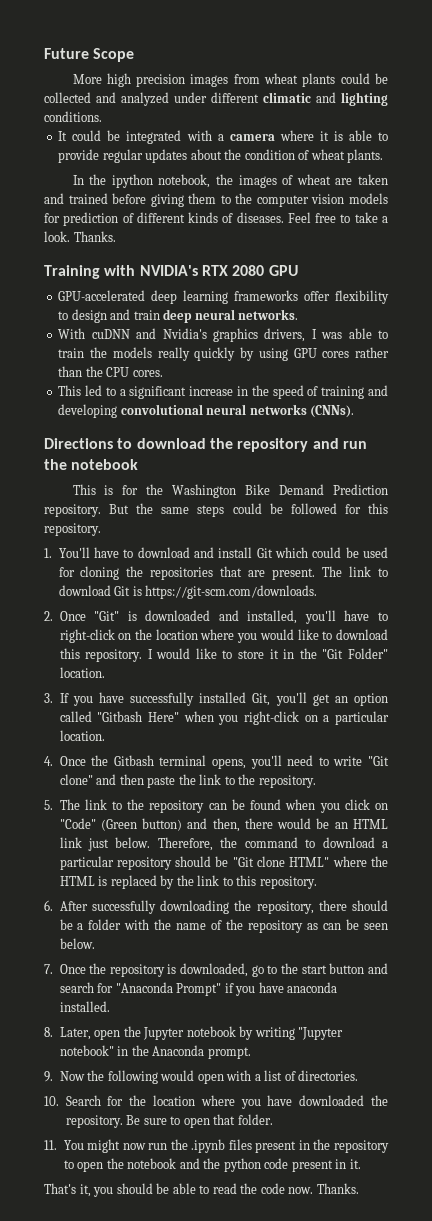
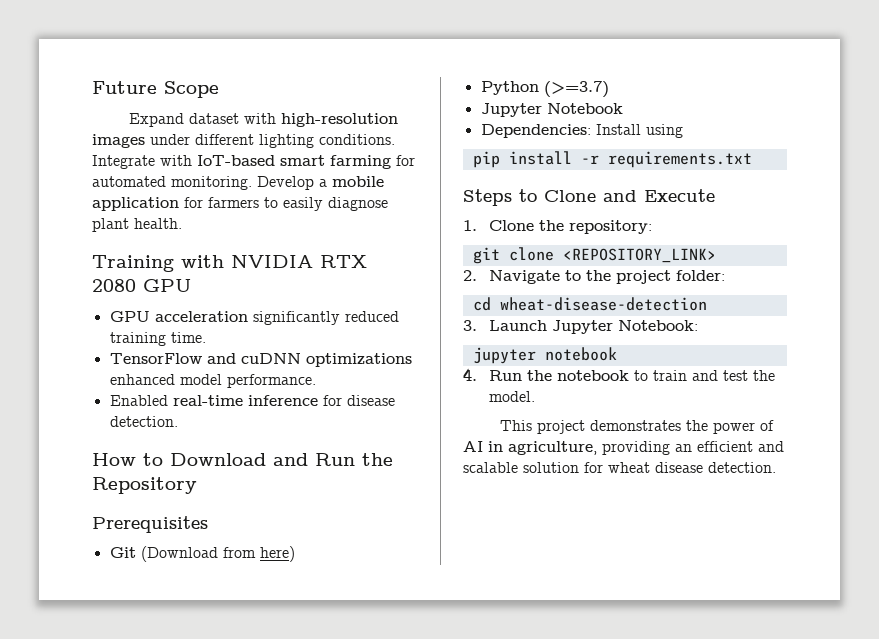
[72,73,389,87] [44,92,388,106] [44,111,102,122] [58,130,388,144] [58,149,384,163] [72,174,389,188] [44,193,389,207] [44,212,388,226] [44,231,116,242] More high precision images from wheat plants could be collected and analyzed under different climatic and lighting conditions. // It could be integrated with a camera where it is able to provide regular updates about the condition of wheat plants. // In the ipython notebook, the images of wheat are taken and trained before giving them to the computer vision models for prediction of different kinds of diseases. Feel free to take a look. Thanks. -> [128,113,398,127] [92,134,395,148] [92,155,415,169] [92,176,384,190] [92,197,388,211] [92,218,182,232] Expand dataset with high-resolution images under different lighting conditions. Integrate with IoT-based smart farming for automated monitoring. Develop a mobile application for farmers to easily diagnose plant health.
[139,265,198,276] NVIDIA's -> [231,255,313,268] NVIDIA
[58,290,389,304] [58,309,299,323] [58,328,388,342] [58,347,389,361] [58,366,163,377] [58,385,388,399] [58,404,355,418] [44,438,367,452] [44,459,139,470] [72,484,388,498] [44,503,388,517] [44,523,101,536] [44,547,388,558] [58,566,388,580] [58,585,318,599] [44,610,388,624] [59,629,389,643] [59,648,388,662] [59,667,105,678] [44,692,389,706] [59,711,389,725] [59,730,105,741] [44,755,389,769] [59,774,316,788] [44,799,388,813] [59,818,388,832] [59,837,388,851] [59,856,388,870] [59,875,317,889] [44,900,388,914] [59,919,388,933] [59,938,95,949] [44,963,388,977] [59,982,338,996] [59,1001,110,1012] [44,1026,344,1040] [59,1045,251,1059] [44,1070,359,1084] [44,1095,388,1109] [65,1114,273,1128] [44,1139,390,1153] [63,1158,361,1172] [44,1183,359,1197] GPU-accelerated deep learning frameworks offer flexibility to design and train deep neural networks. // With cuDNN and Nvidia's graphics drivers, I was able to train the models really quickly by using GPU cores rather than the CPU cores. // This led to a significant increase in the speed of training and developing convolutional neural networks (CNNs). // Directions to download the repository and run the notebook // This is for the Washington Bike Demand Prediction repository. But the same steps could be followed for this repository. // 1. You'll have to download and install Git which could be used for cloning the repositories that are present. The link to download Git is https://git-scm.com/downloads. // 2. Once "Git" is downloaded and installed, you'll have to right-click on the location where you would like to download this repository. I would like to store it in the "Git Folder" location. // 3. If you have successfully installed Git, you'll get an option called "Gitbash Here" when you right-click on a particular location. // 4. Once the Gitbash terminal opens, you'll need to write "Git clone" and then paste the link to the repository. // 5. The link to the repository can be found when you click on "Code" (Green button) and then, there would be an HTML link just below. Therefore, the command to download a particular repository should be "Git clone HTML" where the HTML is replaced by the link to this repository. // 6. After successfully downloading the repository, there should be a folder with the name of the repository as can be seen below. // 7. Once the repository is downloaded, go to the start button and search for "Anaconda Prompt" if you have anaconda installed. // 8. Later, open the Jupyter notebook by writing "Jupyter notebook" in the Anaconda prompt. // 9. Now the following would open with a list of directories. // 10. Search for the location where you have downloaded the repository. Be sure to open that folder. // 11. You might now run the .ipynb files present in the repository to open the notebook and the python code present in it. // That's it, you should be able to read the code now. Thanks. -> [109,311,399,325] [109,332,206,346] [109,353,412,367] [109,374,316,388] [109,395,395,406] [109,416,178,427] [92,453,393,466] [92,477,197,494] [92,516,208,533] [109,546,295,562] [480,81,609,98] [480,103,623,117] [480,124,683,138] [472,151,752,168] [463,189,715,206] [463,220,653,234] [472,247,716,264] [463,270,726,284] [472,297,707,311] [463,320,699,334] [472,347,617,364] [463,368,776,381] [489,391,536,402] [499,420,774,434] [463,441,784,455] [463,462,776,473] GPU acceleration significantly reduced training time. // TensorFlow and cuDNN optimizations enhanced model performance. // Enabled real-time inference for disease detection. // How to Download and Run the Repository // Prerequisites // Git (Download from here) // Python (>=3.7) // Jupyter Notebook // Dependencies: Install using // pip install -r requirements.txt // Steps to Clone and Execute // 1. Clone the repository: // git clone <REPOSITORY_LINK> // 2. Navigate to the project folder: // cd wheat-disease-detection // 3. Launch Jupyter Notebook: // jupyter notebook // 4. Run the notebook to train and test the model. // This project demonstrates the power of AI in agriculture, providing an efficient and scalable solution for wheat disease detection.

